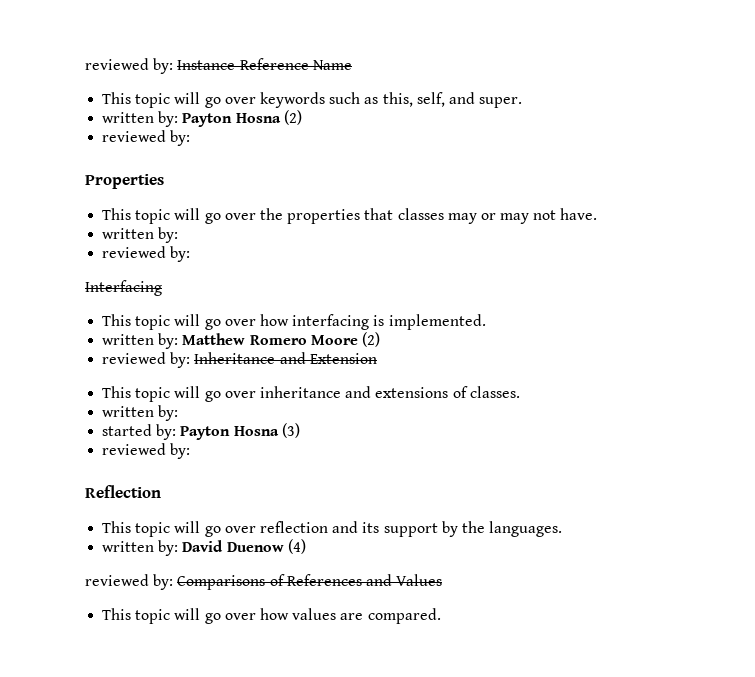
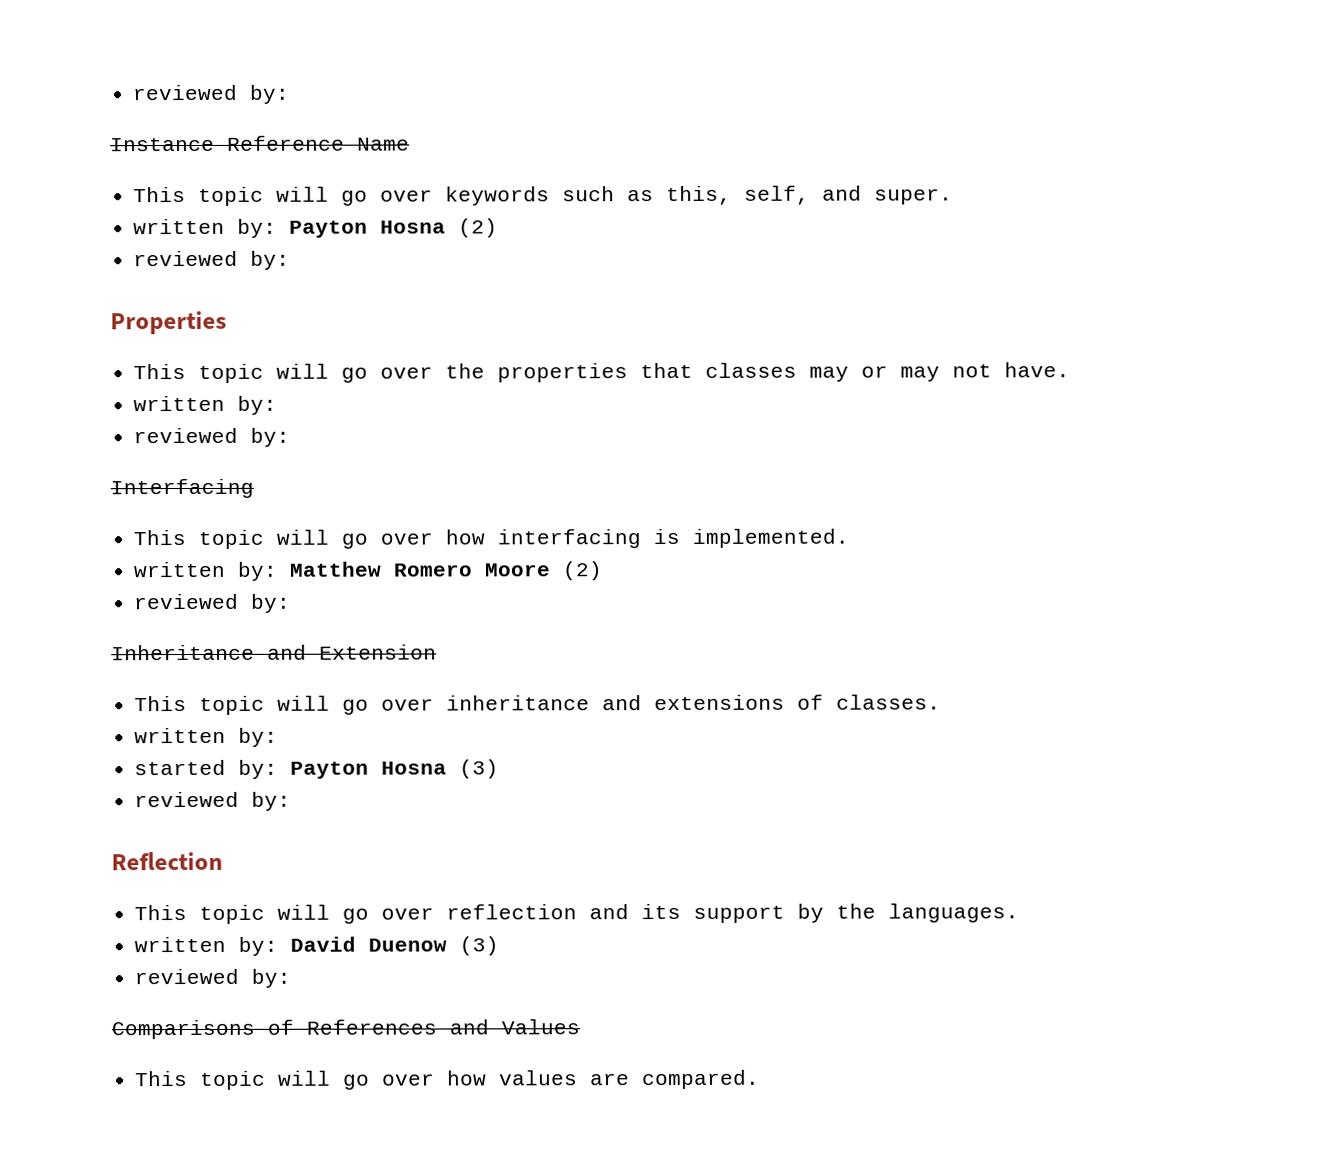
[85,58,174,74] reviewed by: -> [132,84,291,104] reviewed by: //
(191, 360) none -> (292, 603) //
[287,539,306,554] [85,574,174,590] (4) // reviewed by: -> [459,936,500,956] [134,968,292,988] (3) // reviewed by: //

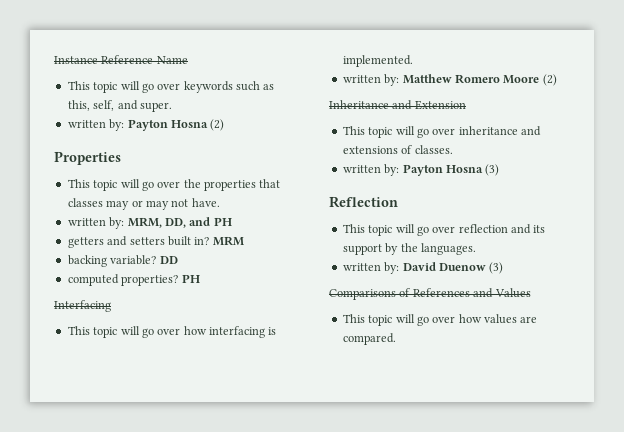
[132,84,291,104] reviewed by: // -> (54, 60) none
[133,250,291,270] // reviewed by: -> (225, 125) none
[133,427,291,447] // reviewed by: -> [127,217,232,228] [67,236,244,248] [67,255,178,267] [67,274,200,286] MRM, DD, and PH // getters and setters built in? MRM // backing variable? DD // computed properties? PH
[134,593,292,613] // reviewed by: -> (557, 80) none
[134,759,279,779] // started by: -> (400, 170) none
[134,791,292,811] // reviewed by: -> (500, 170) none
[134,968,292,988] // reviewed by: -> (504, 268) none

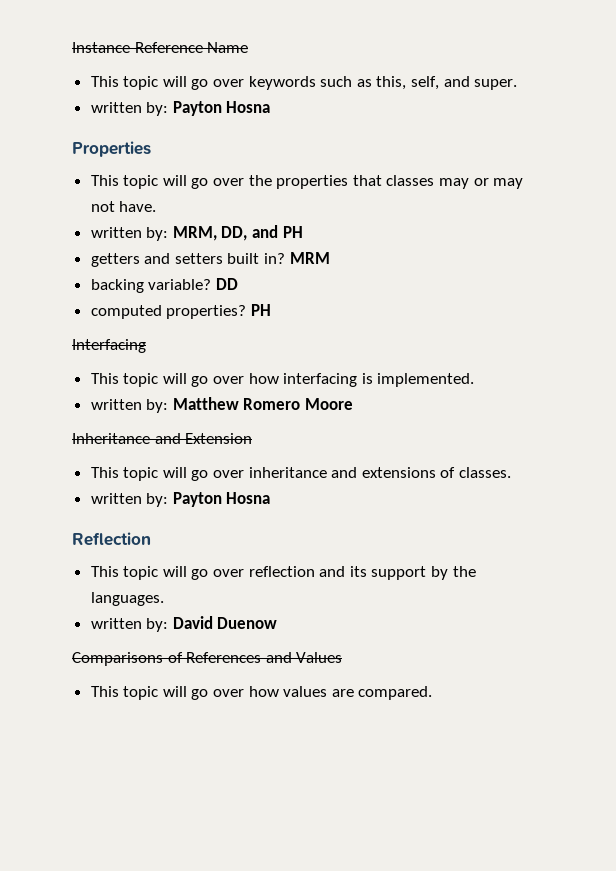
[210,119,225,131] (2) -> (271, 107) none
[542,74,557,86] (2) -> (354, 404) none
[485,164,500,176] (3) -> (271, 498) none
[489,262,504,274] (3) -> (278, 623) none

